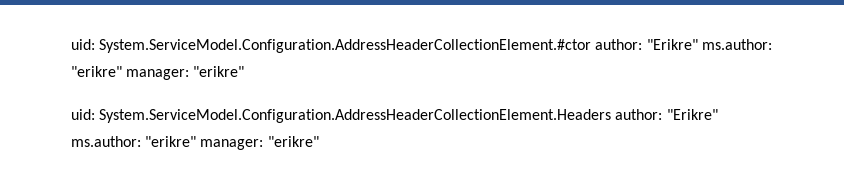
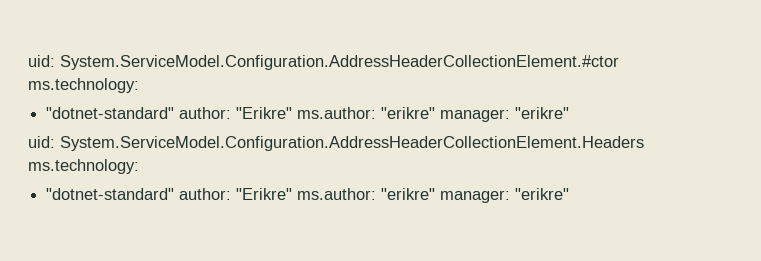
(592, 46) none -> [28,78,139,93] [46,107,175,119] ms.technology: // "dotnet-standard"
(612, 116) none -> [28,159,139,174] [46,188,175,200] ms.technology: // "dotnet-standard"

